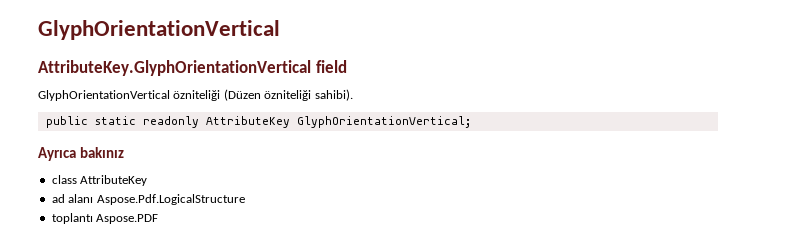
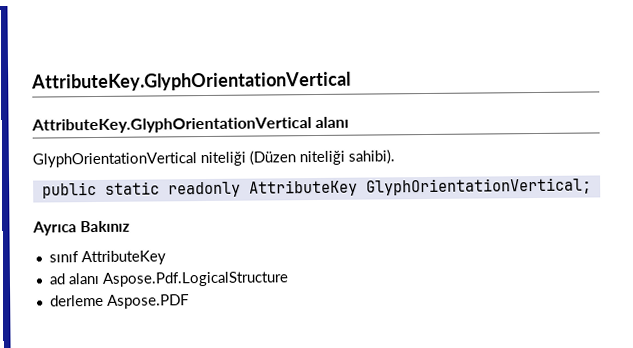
[38,20,280,40] [38,60,347,76] [38,89,312,101] GlyphOrientationVertical // AttributeKey.GlyphOrientationVertical field // GlyphOrientationVertical özniteliği (Düzen özniteliği -> [31,71,351,92] [31,116,350,134] [32,150,345,168] AttributeKey.GlyphOrientationVertical // AttributeKey.GlyphOrientationVertical alanı // GlyphOrientationVertical niteliği (Düzen niteliği
[79,147,124,158] [51,175,77,184] bakınız // class -> [80,220,131,233] [48,251,79,263] Bakınız // sınıf
[51,213,93,224] toplantı -> [49,294,104,307] derleme

